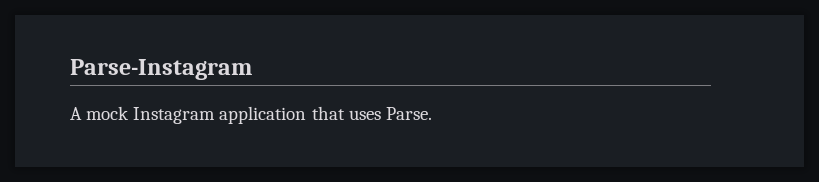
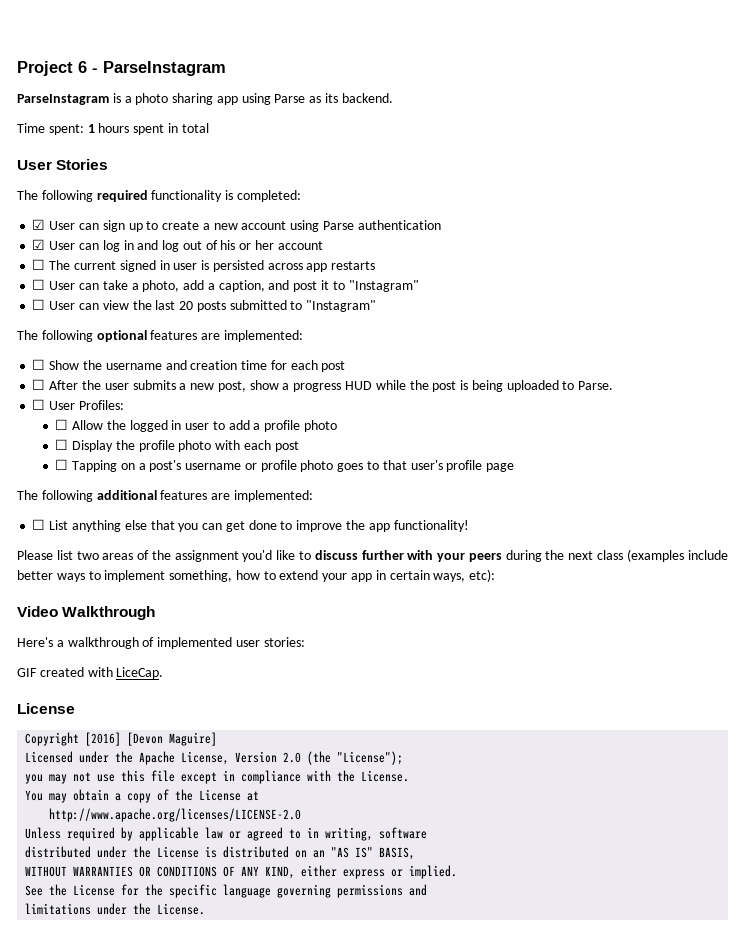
[70,59,252,80] [70,106,432,124] Parse-Instagram // A mock Instagram application that uses Parse. -> [17,61,226,76] [17,93,393,105] [17,123,209,135] [17,159,109,170] [17,190,301,202] [32,219,441,232] [32,239,323,252] [32,259,376,272] [32,279,419,292] [32,299,377,312] [17,330,303,342] [32,359,346,372] [32,379,614,392] [32,399,124,410] [55,419,338,432] [55,439,299,452] [55,459,515,472] [17,490,313,502] [32,519,469,532] [17,549,728,562] [17,569,496,582] [17,606,156,620] [17,637,305,649] [17,667,164,679] [17,703,75,714] [25,732,218,746] [25,751,404,765] [25,770,410,784] [25,789,260,803] [49,808,302,822] [25,827,428,841] [25,846,416,860] [25,865,458,879] [25,884,428,898] [25,903,206,915] Project 6 - ParseInstagram // ParseInstagram is a photo sharing app using Parse as its backend. // Time spent: 1 hours spent in total // User Stories // The following required functionality is completed: // ☑ User can sign up to create a new account using Parse authentication // ☑ User can log in and log out of his or her account // ☐ The current signed in user is persisted across app restarts // ☐ User can take a photo, add a caption, and post it to "Instagram" // ☐ User can view the last 20 posts submitted to "Instagram" // The following optional features are implemented: // ☐ Show the username and creation time for each post // ☐ After the user submits a new post, show a progress HUD while the post is being uploaded to Parse. // ☐ User Profiles: // ☐ Allow the logged in user to add a profile photo // ☐ Display the profile photo with each post // ☐ Tapping on a post's username or profile photo goes to that user's profile page // The following additional features are implemented: // ☐ List anything else that you can get done to improve the app functionality! // Please list two areas of the assignment you'd like to discuss further with your peers during the next class (examples include better ways to implement something, how to extend your app in certain ways, etc): // Video Walkthrough // Here's a walkthrough of implemented user stories: // GIF created with LiceCap. // License // Copyright [2016] [Devon Maguire] // Licensed under the Apache License, Version 2.0 (the "License"); // you may not use this file except in compliance with the License. // You may obtain a copy of the License at // http://www.apache.org/licenses/LICENSE-2.0 // Unless required by applicable law or agreed to in writing, software // distributed under the License is distributed on an "AS IS" BASIS, // WITHOUT WARRANTIES OR CONDITIONS OF ANY KIND, either express or implied. // See the License for the specific language governing permissions and // limitations under the License.

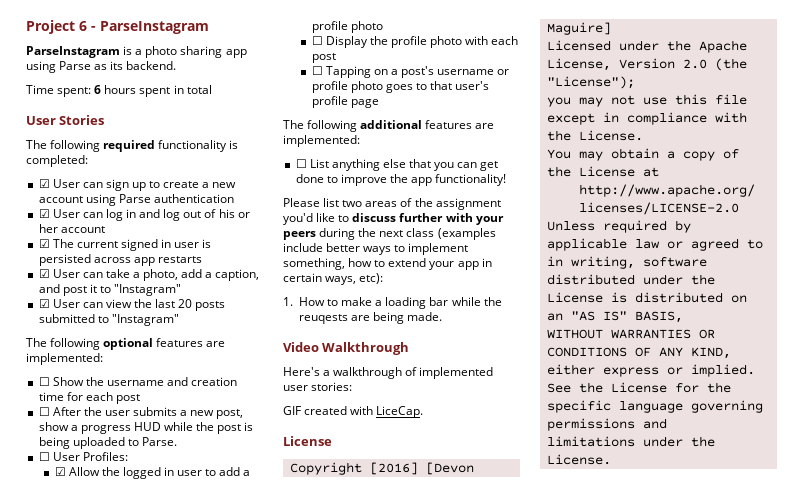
[87,124,95,133] 1 -> [94,85,102,94] 6
[32,259,46,270] ☐ -> [38,239,50,248] ☑
[32,279,46,290] ☐ -> [38,269,50,278] ☑
[32,299,46,310] ☐ -> [38,299,50,308] ☑
[55,419,69,430] ☐ -> [54,467,66,476] ☑
(496, 575) none -> [283,297,502,309] [298,312,443,324] // 1. How to make a loading bar while the reuqests are being made.

